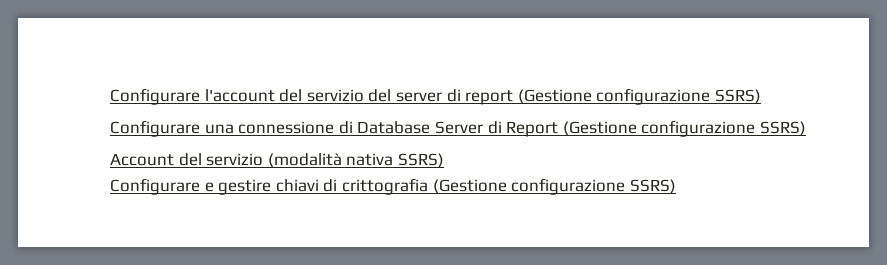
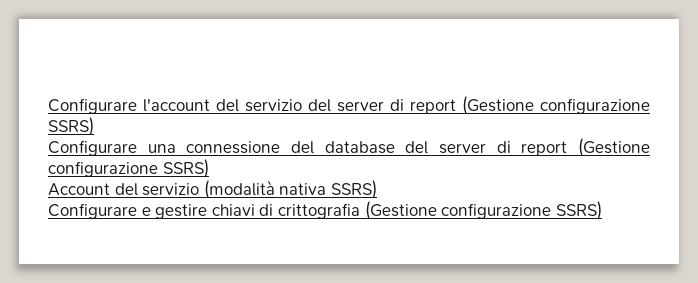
[338,121,559,137] di Database Server di Report -> [291,141,568,156] del database del server di report

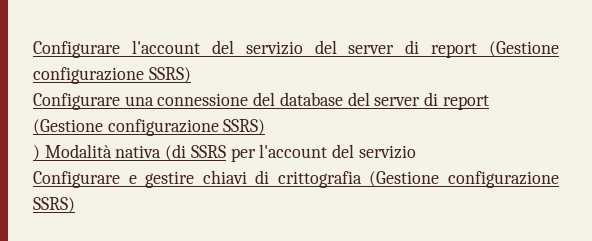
[48,180,377,199] Account del servizio (modalità nativa SSRS) -> [33,144,416,162] ) Modalità nativa (di SSRS per l'account del servizio

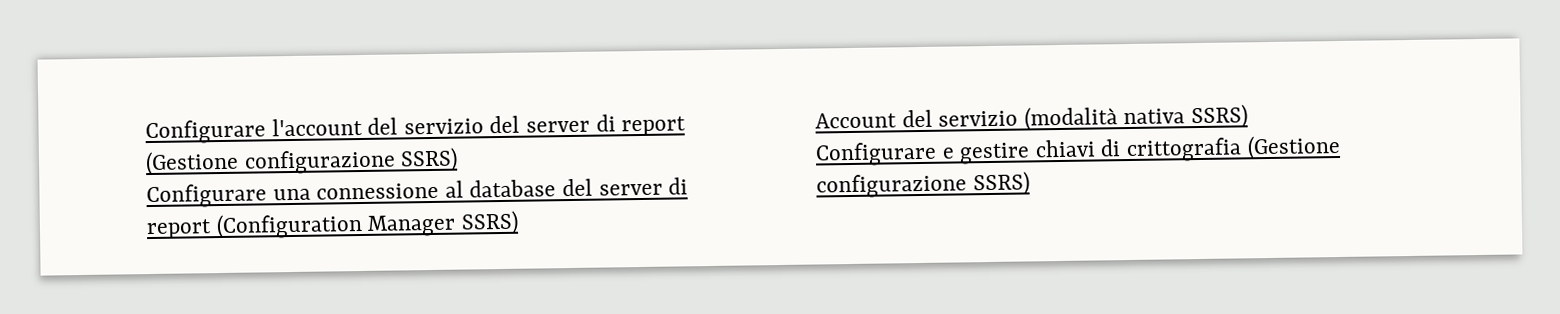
[253,92,276,106] del -> [444,180,464,198] al
[33,119,266,136] [33,144,416,162] (Gestione configurazione SSRS) // ) Modalità nativa (di SSRS per l'account del servizio -> [215,210,519,240] [815,104,1249,132] (Configuration Manager SSRS) // Account del servizio (modalità nativa SSRS)

